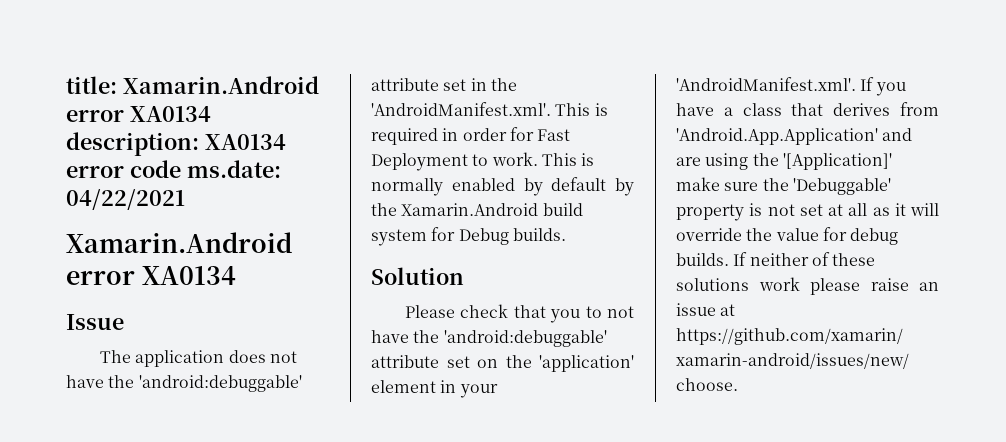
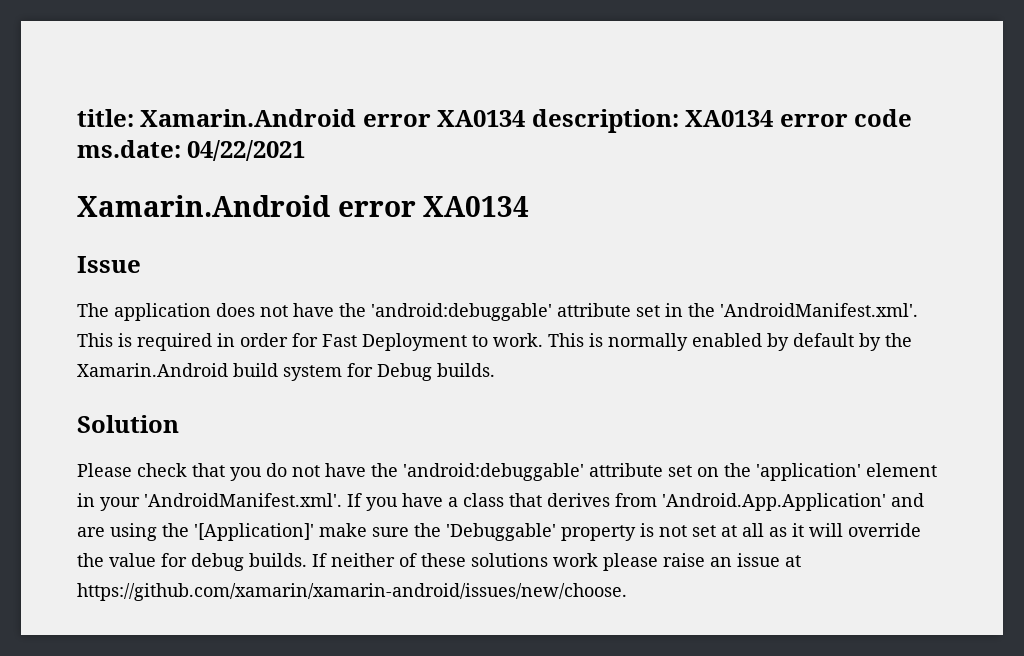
[585,306,602,318] to -> [266,463,287,477] do

